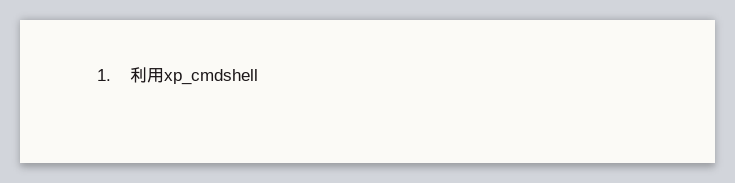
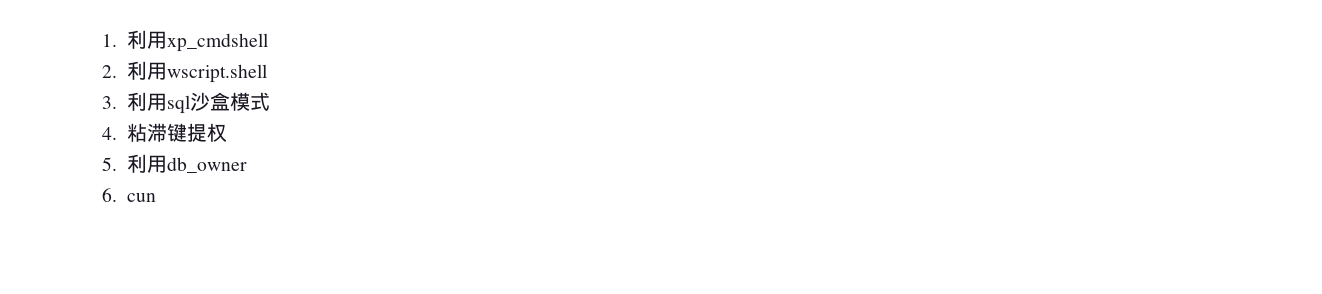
(259, 77) none -> [102,61,267,83] [102,92,270,114] [102,123,227,142] [102,154,247,173] [102,188,156,202] // 2.利用wscript.shell // 3.利用sql沙盒模式 // 4.粘滞键提权 // 5.利用db_owner // 6. cun

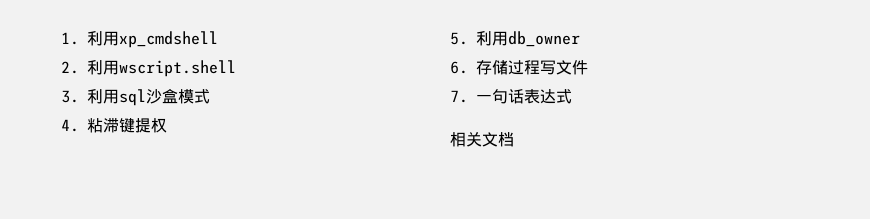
[126,193,156,202] cun -> [476,60,588,75] [450,89,572,104] [450,132,514,147] 存储过程写文件 // 7.一句话表达式 // 相关文档

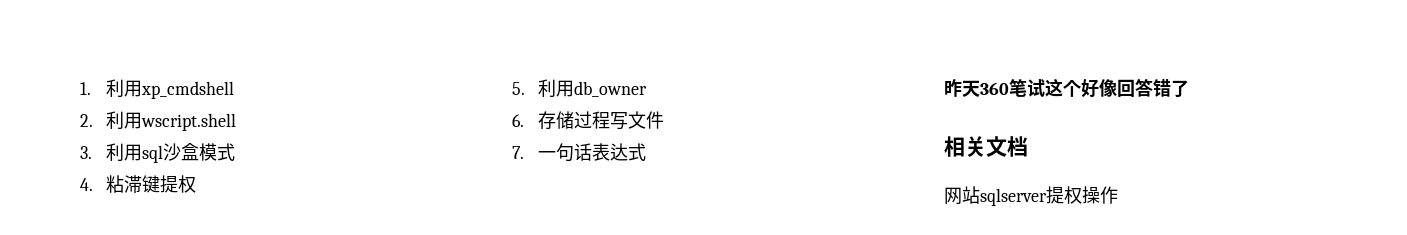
[450,132,514,147] 相关文档 -> [944,78,1189,98] [944,136,1028,157] [944,186,1118,206] 昨天360笔试这个好像回答错了 // 相关文档 // 网站sqlserver提权操作

